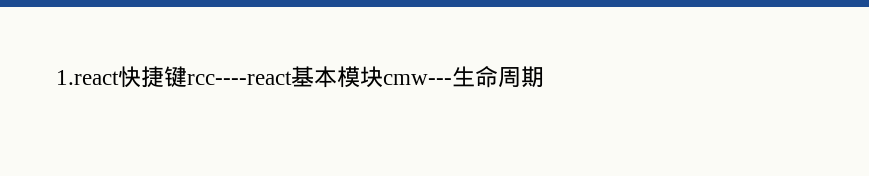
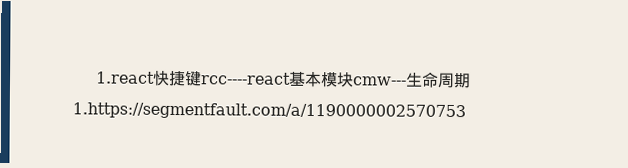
(544, 77) none -> [72,102,466,121] // 1.https://segmentfault.com/a/1190000002570753

